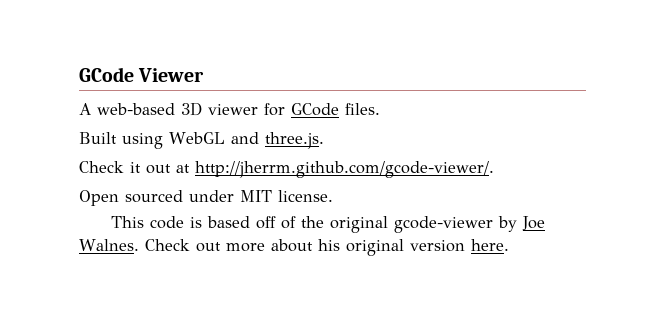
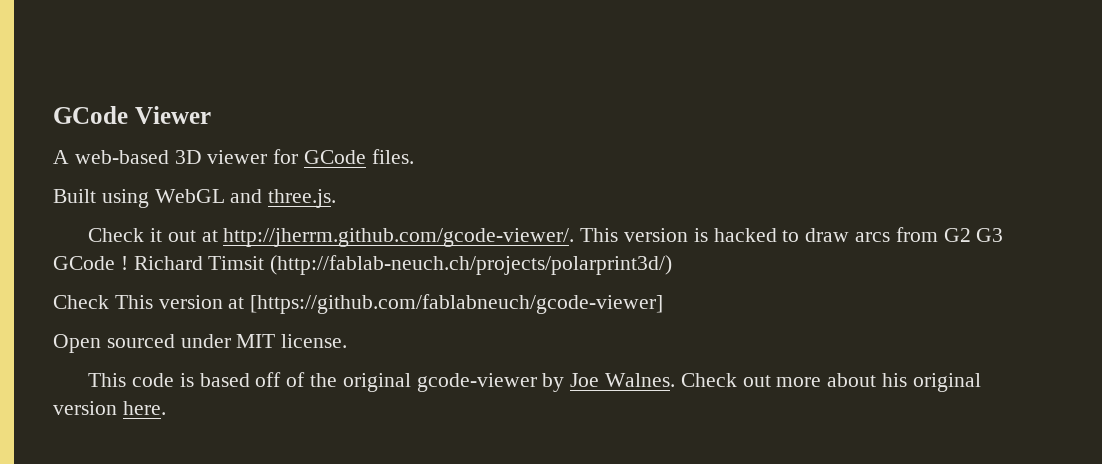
(494, 169) none -> [580,227,1004,242] [53,255,673,275] [53,294,664,314] This version is hacked to draw arcs from G2 G3 GCode ! Richard Timsit (http://fablab-neuch.ch/projects/polarprint3d/) // Check This version at [https://github.com/fablabneuch/gcode-viewer]

